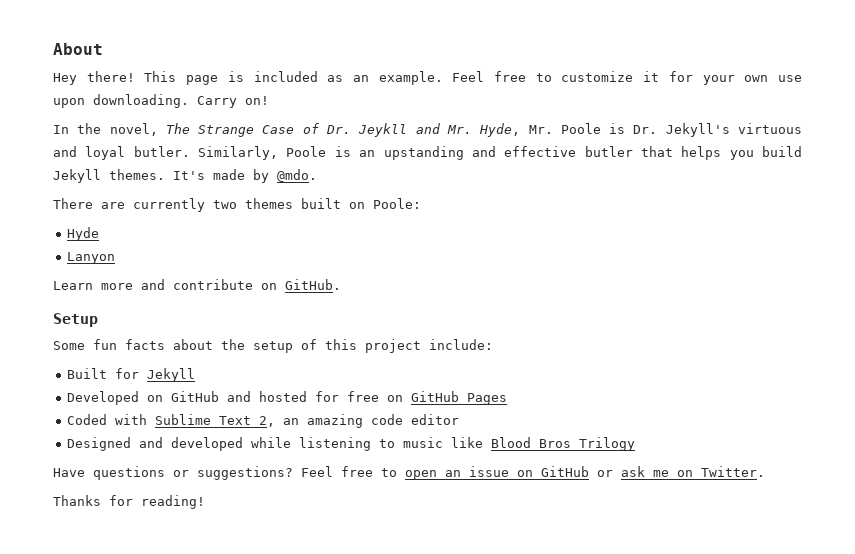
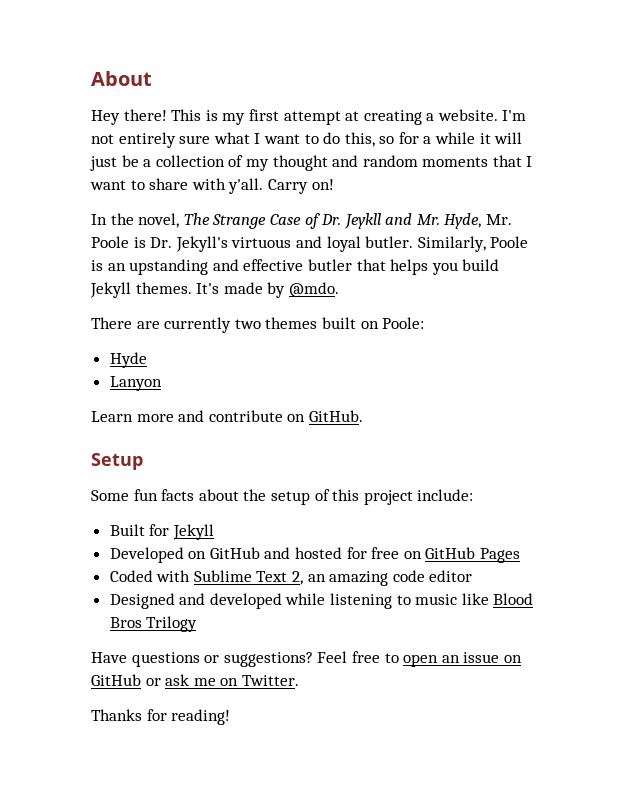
[186,71,803,85] [53,94,189,108] page is included as an example. Feel free to customize it for your own use upon downloading. -> [205,109,527,125] [91,132,523,148] [90,155,533,171] [90,178,264,194] is my first attempt at creating a website. I'm not entirely sure what I want to do this, so for a while it will just be a collection of my thought and random moments that I want to share with y'all.

